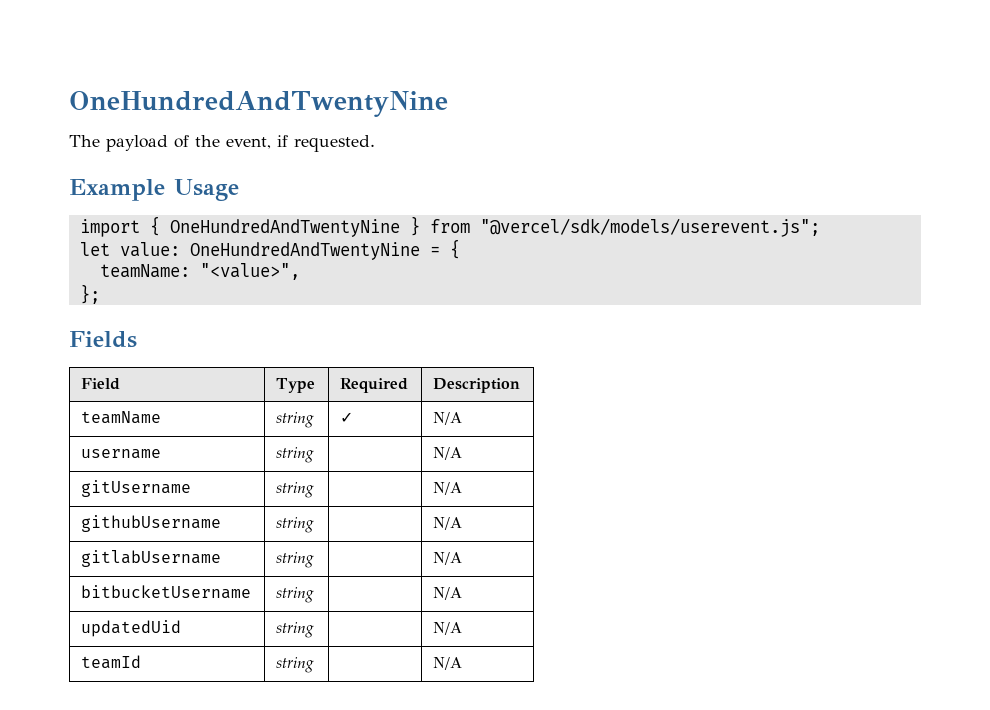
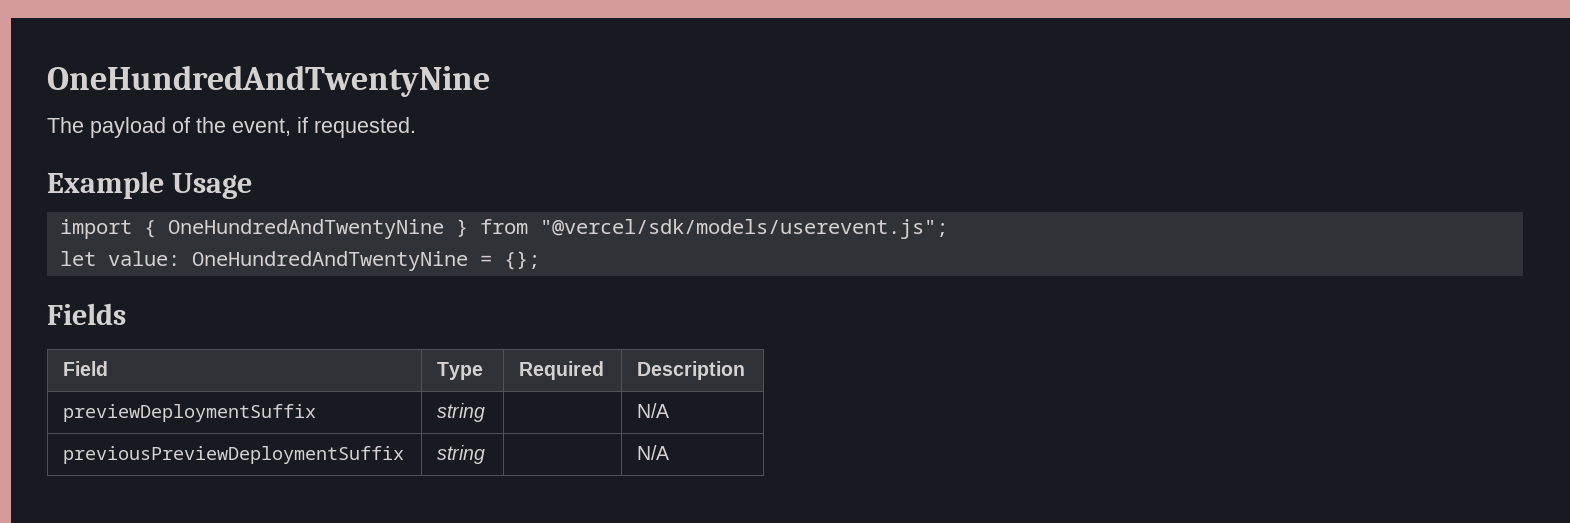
[449,239,460,259] [99,263,300,280] [79,284,100,304] { // teamName: "<value>", // }; -> [503,251,540,270] {};
[81,411,162,424] [276,412,315,428] [340,412,354,423] [433,412,463,425] [81,449,162,459] [276,447,315,463] [433,447,463,460] [81,480,192,497] [276,482,315,498] [433,482,463,495] [81,515,222,532] [276,517,315,533] [433,517,463,530] [81,550,222,567] [276,552,315,568] [433,552,463,565] [81,585,252,599] [276,587,315,603] [433,587,463,600] [81,620,182,637] [276,622,315,638] [433,622,463,635] [81,655,142,669] [276,657,315,673] [433,657,463,670] teamName | string | ✓ | N/A // username | string | | N/A // gitUsername | string | | N/A // githubUsername | string | | N/A // gitlabUsername | string | | N/A // bitbucketUsername | string | | N/A // updatedUid | string | | N/A // teamId | string | | N/A -> [63,404,317,422] [437,403,486,422] [637,403,670,418] [63,446,405,464] [437,445,486,464] [637,445,670,460] previewDeploymentSuffix | string | | N/A // previousPreviewDeploymentSuffix | string | | N/A

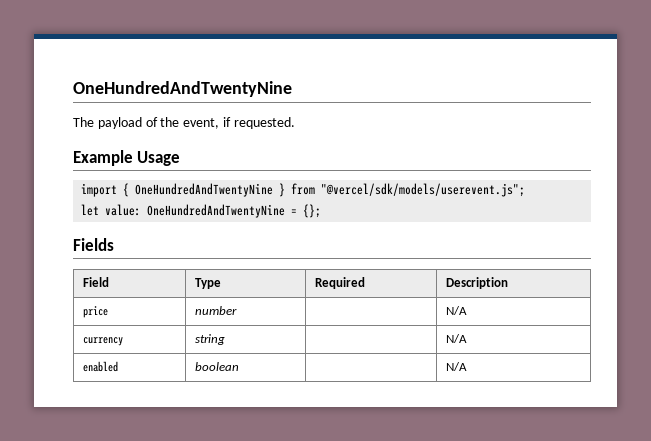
[63,404,317,422] previewDeploymentSuffix -> [82,306,108,318] [194,306,237,315] [445,306,467,315] [82,337,123,346] price | number | | N/A // currency
[63,446,405,464] [437,445,486,464] previousPreviewDeploymentSuffix | string -> [82,361,118,372] [194,362,239,371] enabled | boolean

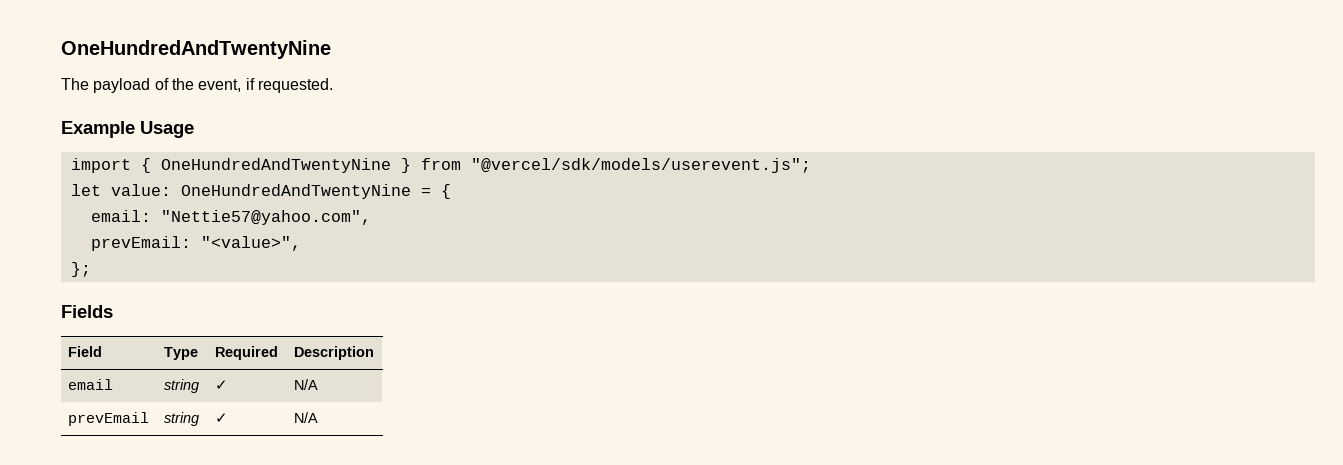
[303,204,322,218] {}; -> [440,184,451,199] [90,210,371,225] [90,236,301,251] [70,262,91,277] { // email: "Nettie57@yahoo.com", // prevEmail: "<value>", // };
[82,306,108,318] [194,306,237,315] [445,306,467,315] [82,337,123,346] [194,334,225,345] [445,334,467,343] [82,361,118,372] [194,362,239,371] [445,362,467,371] price | number | | N/A // currency | string | | N/A // enabled | boolean | | N/A -> [68,379,114,390] [164,379,200,393] [215,380,229,390] [294,379,319,390] [68,412,150,426] [164,412,200,426] [215,413,229,423] [294,412,319,423] email | string | ✓ | N/A // prevEmail | string | ✓ | N/A

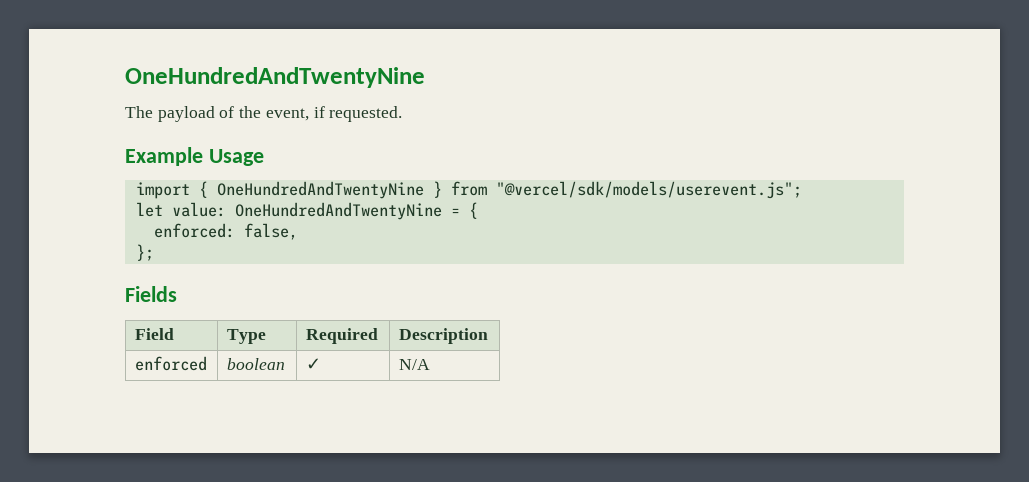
[90,210,371,225] [90,236,301,251] email: "Nettie57@yahoo.com", // prevEmail: "<value>", -> [153,223,298,240] enforced: false,
[68,379,114,390] [164,379,200,393] [215,380,229,390] [294,379,319,390] [68,412,150,426] [164,412,200,426] [215,413,229,423] [294,412,319,423] email | string | ✓ | N/A // prevEmail | string | ✓ | N/A -> [134,356,207,371] [226,358,285,370] [305,358,321,370] [398,359,430,370] enforced | boolean | ✓ | N/A

